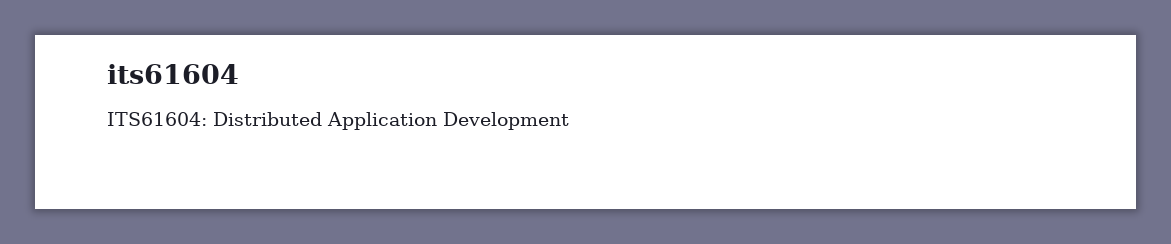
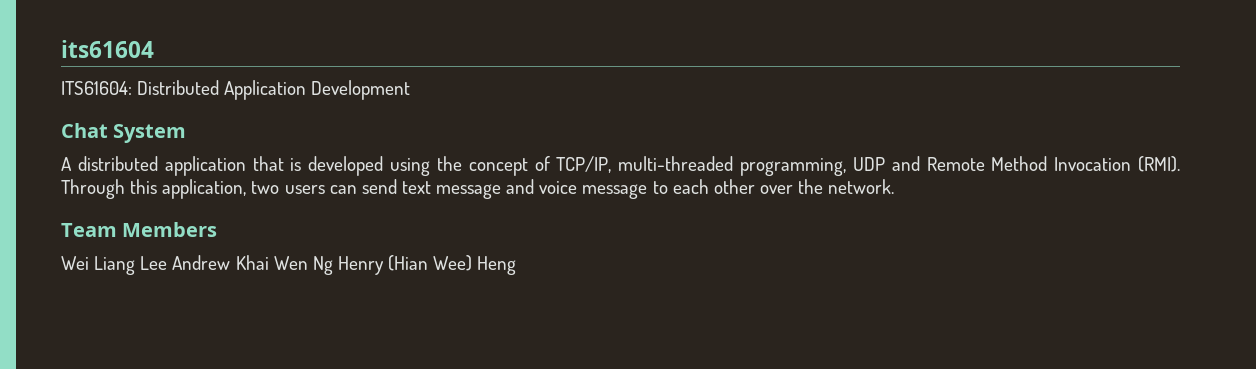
(569, 121) none -> [61,123,187,143] [61,156,1181,176] [61,179,895,199] [61,222,218,237] [61,255,517,275] // Chat System // A distributed application that is developed using the concept of TCP/IP, multi-threaded programming, UDP and Remote Method Invocation (RMI). Through this application, two users can send text message and voice message to each other over the network. // Team Members // Wei Liang Lee Andrew Khai Wen Ng Henry (Hian Wee) Heng

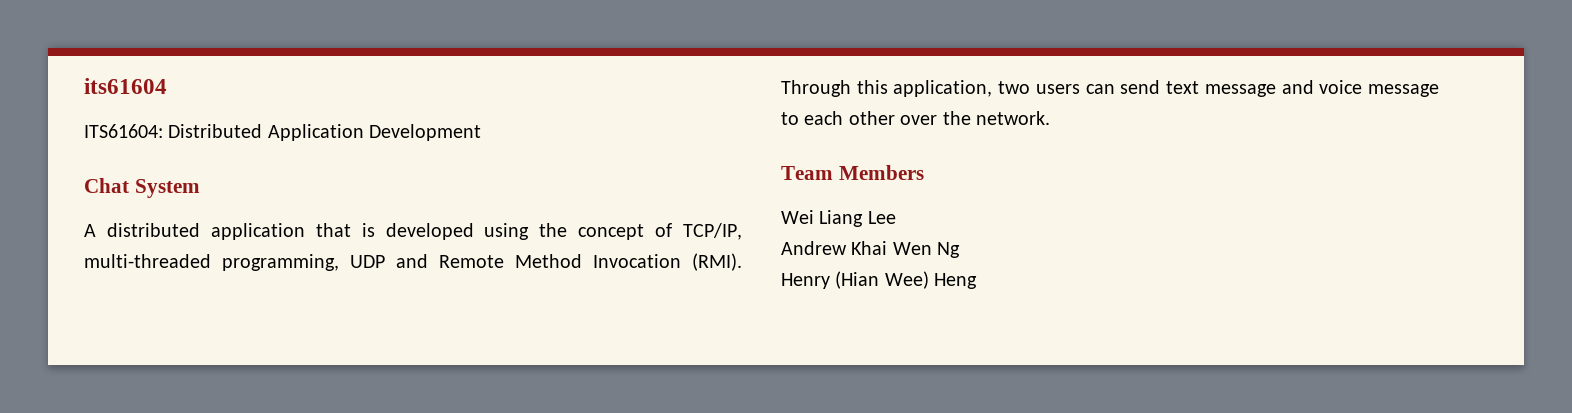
(168, 263) none -> (896, 217) //
(333, 265) none -> (961, 250) //

